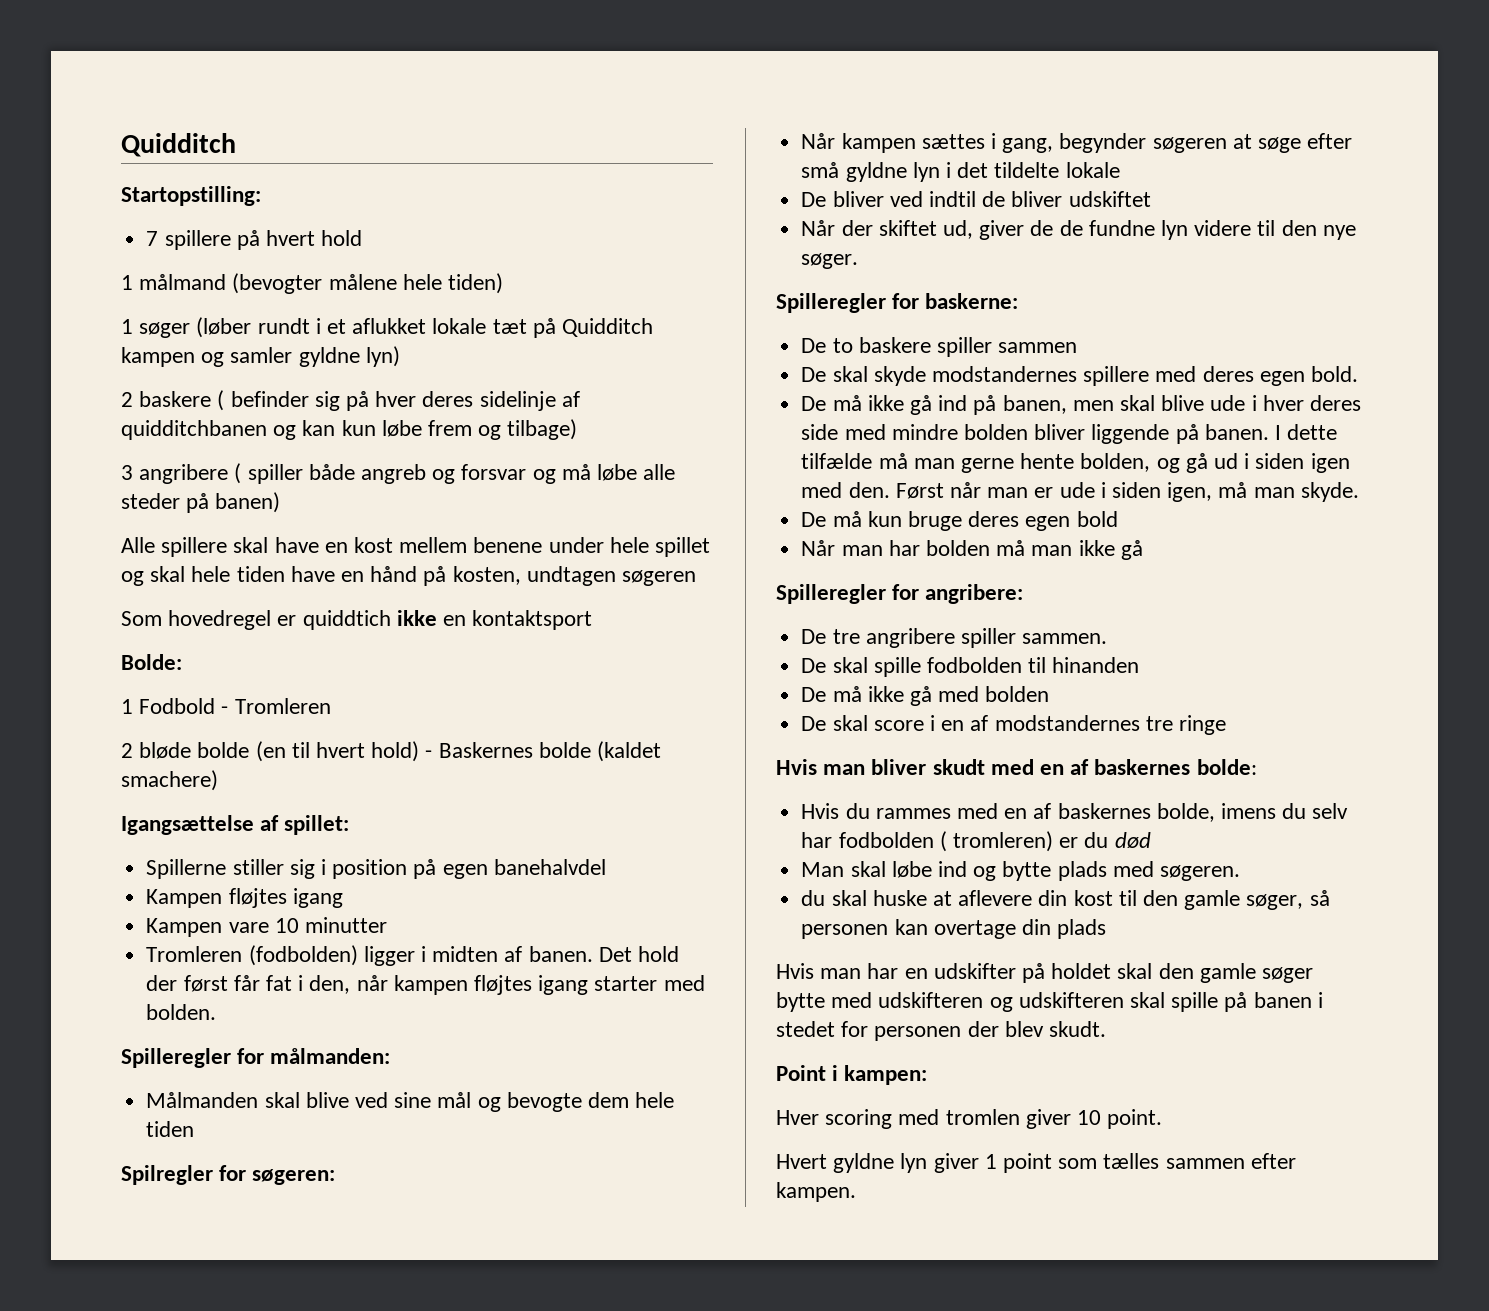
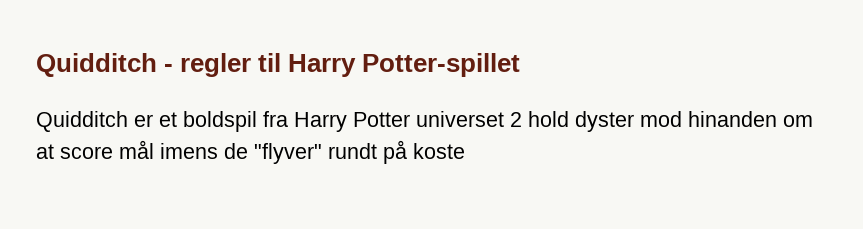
[121,133,236,157] [121,186,261,206] [146,230,363,250] [121,273,504,294] [121,317,654,338] [121,346,400,367] [121,390,580,411] [121,419,578,440] [121,463,676,484] [121,492,281,513] [121,537,711,557] [121,566,697,586] [121,610,593,630] [121,654,182,670] [121,698,331,714] [121,741,662,762] [121,770,218,791] [121,815,350,835] [146,859,606,879] [146,888,343,908] [146,917,387,937] [146,945,679,966] [146,975,705,995] [146,1004,217,1020] [121,1048,391,1068] [146,1092,675,1112] [146,1121,195,1137] [121,1165,336,1185] [801,133,1353,153] [801,162,1120,182] [801,191,1151,207] [801,220,1356,240] [801,253,859,269] [776,293,1019,313] [801,337,1078,357] [801,366,1358,386] [801,395,1362,415] [801,424,1338,444] [801,453,1350,473] [801,482,1359,502] [801,511,1118,531] [801,540,1143,560] [776,584,1024,604] [801,628,1108,648] [801,657,1140,677] [801,686,1050,706] [801,715,1226,735] [776,759,1257,775] [801,803,1349,822] [801,831,1151,852] [801,861,1240,881] [801,890,1330,910] [801,919,1107,939] [776,963,1314,983] [776,992,1323,1012] [776,1021,1107,1041] [776,1065,928,1085] [776,1109,1163,1129] [776,1153,1296,1173] [776,1182,856,1202] Quidditch // Startopstilling: // 7 spillere på hvert hold // 1 målmand (bevogter målene hele tiden) // 1 søger (løber rundt i et aflukket lokale tæt på Quidditch kampen og samler gyldne lyn) // 2 baskere ( befinder sig på hver deres sidelinje af quidditchbanen og kan kun løbe frem og tilbage) // 3 angribere ( spiller både angreb og forsvar og må løbe alle steder på banen) // Alle spillere skal have en kost mellem benene under hele spillet og skal hele tiden have en hånd på kosten, undtagen søgeren // Som hovedregel er quiddtich ikke en kontaktsport // Bolde: // 1 Fodbold - Tromleren // 2 bløde bolde (en til hvert hold) - Baskernes bolde (kaldet smachere) // Igangsættelse af spillet: // Spillerne stiller sig i position på egen banehalvdel // Kampen fløjtes igang // Kampen vare 10 minutter // Tromleren (fodbolden) ligger i midten af banen. Det hold der først får fat i den, når kampen fløjtes igang starter med bolden. // Spilleregler for målmanden: // Målmanden skal blive ved sine mål og bevogte dem hele tiden // Spilregler for søgeren: // Når kampen sættes i gang, begynder søgeren at søge efter små gyldne lyn i det tildelte lokale // De bliver ved indtil de bliver udskiftet // Når der skiftet ud, giver de de fundne lyn videre til den nye søger. // Spilleregler for baskerne: // De to baskere spiller sammen // De skal skyde modstandernes spillere med deres egen bold. // De må ikke gå ind på banen, men skal blive ude i hver deres side med mindre bolden bliver liggende på banen. I dette tilfælde må man gerne hente bolden, og gå ud i siden igen med den. Først når man er ude i siden igen, må man skyde. // De må kun bruge deres egen bold // Når man har bolden må man ikke gå // Spilleregler for angribere: // De tre angribere spiller sammen. // De skal spille fodbolden til hinanden // De må ikke gå med bolden // De skal score i en af modstandernes tre ringe // Hvis man bliver skudt med en af baskernes bolde: // Hvis du rammes med en af baskernes bolde, imens du selv har fodbolden ( tromleren) er du død // Man skal løbe ind og bytte plads med søgeren. // du skal huske at aflevere din kost til den gamle søger, så personen kan overtage din plads // Hvis man har en udskifter på holdet skal den gamle søger bytte med udskifteren og udskifteren skal spille på banen i stedet for personen der blev skudt. // Point i kampen: // Hver scoring med tromlen giver 10 point. // Hvert gyldne lyn giver 1 point som tælles sammen efter kampen. -> [36,53,521,77] [36,111,813,132] [36,140,465,164] Quidditch - regler til Harry Potter-spillet // Quidditch er et boldspil fra Harry Potter universet 2 hold dyster mod hinanden om at score mål imens de "flyver" rundt på koste

